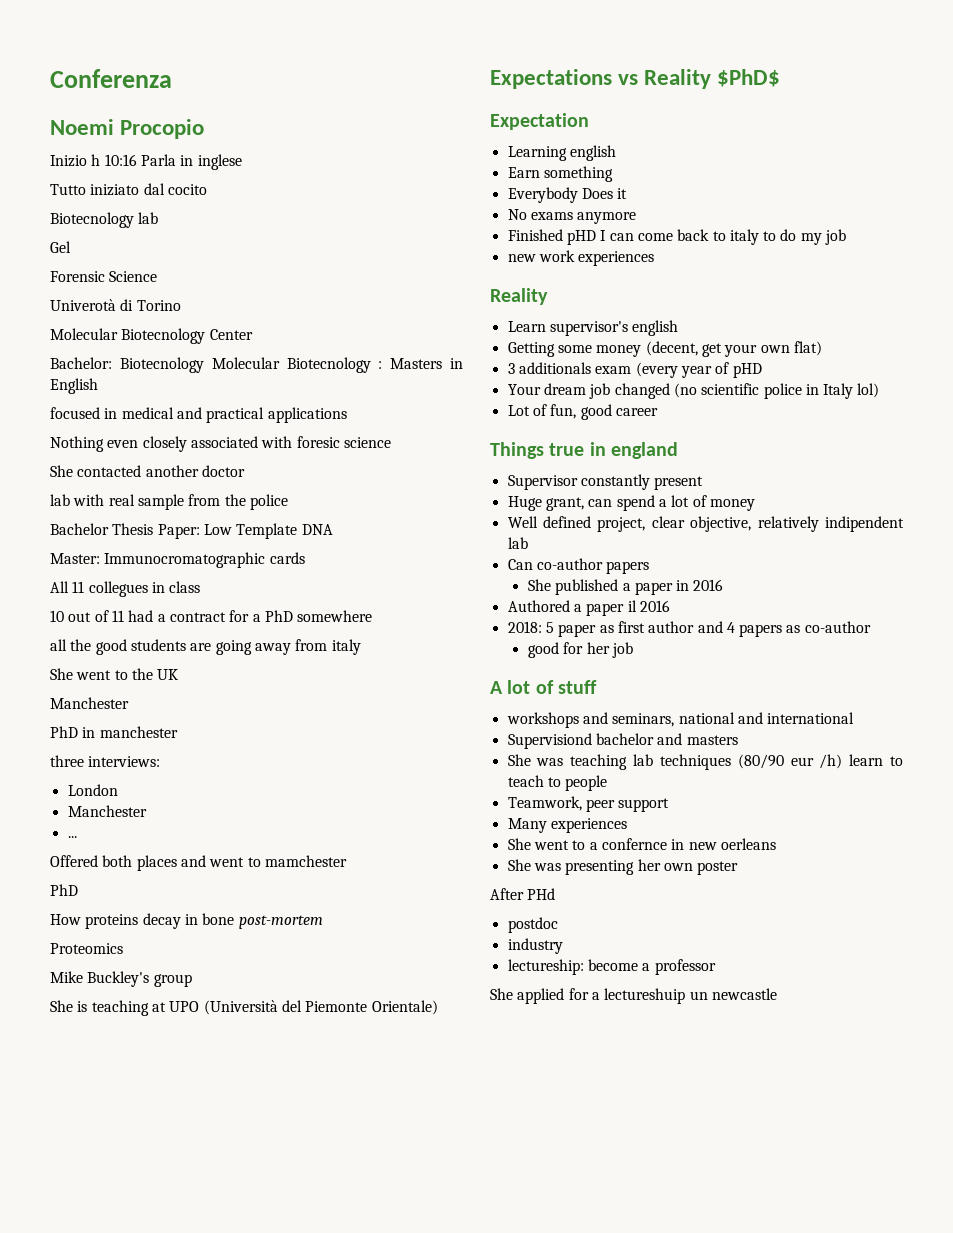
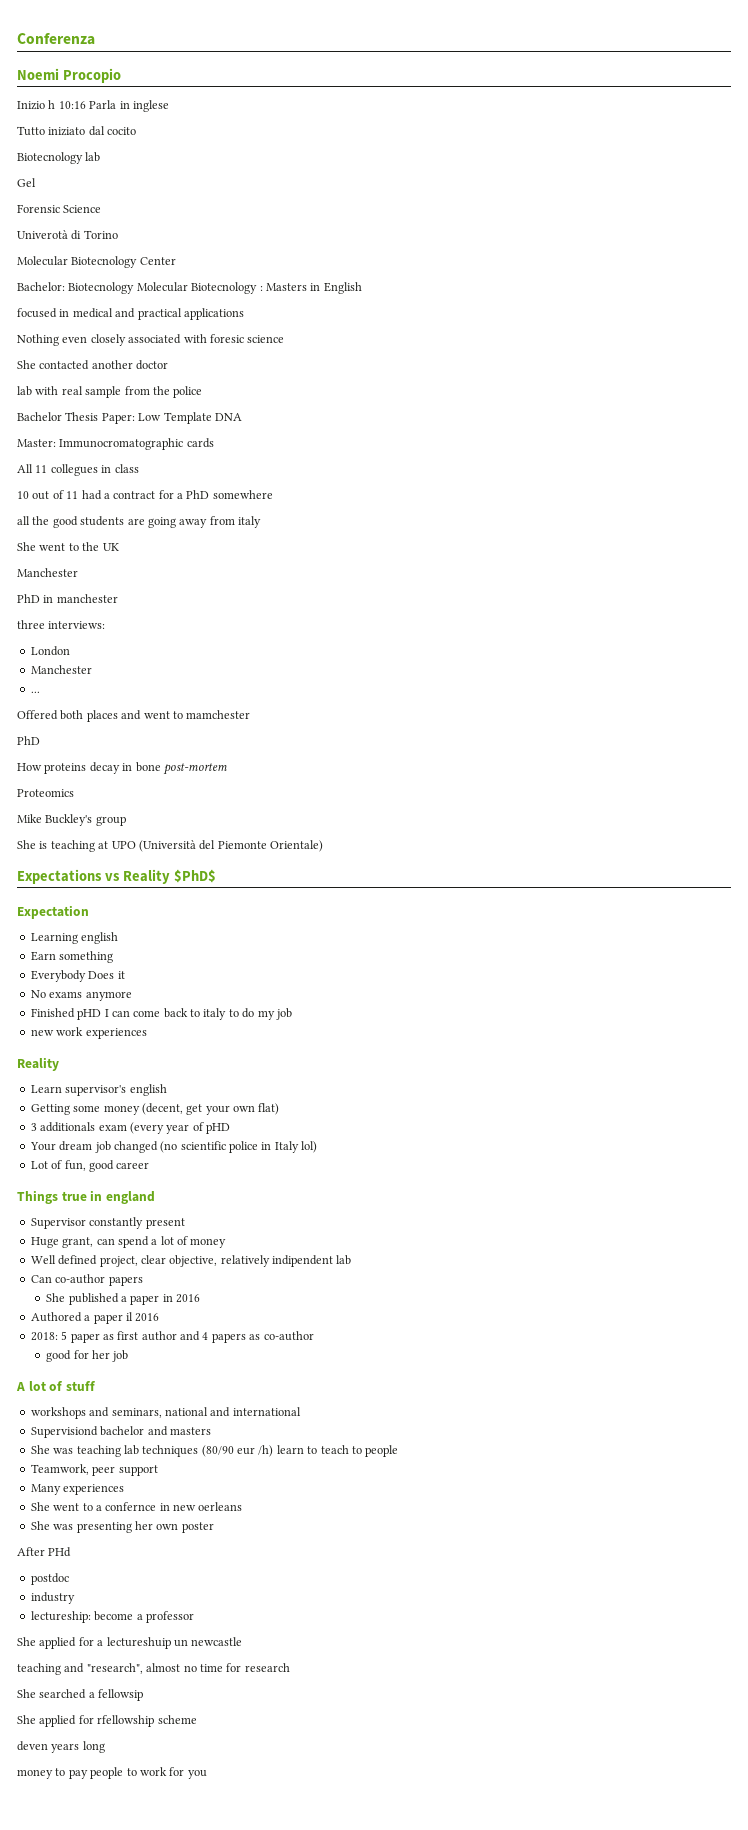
(777, 994) none -> [17,1663,290,1675] [17,1689,144,1701] [17,1715,197,1727] [17,1741,105,1753] [17,1767,207,1779] // teaching and "research", almost no time for research // She searched a fellowsip // She applied for rfellowship scheme // deven years long // money to pay people to work for you

